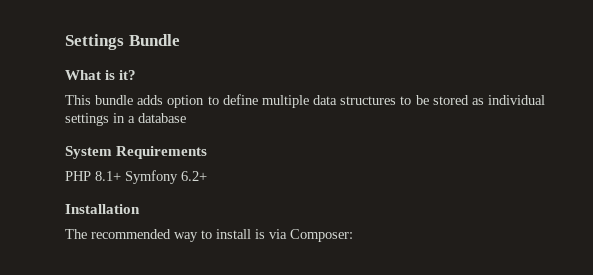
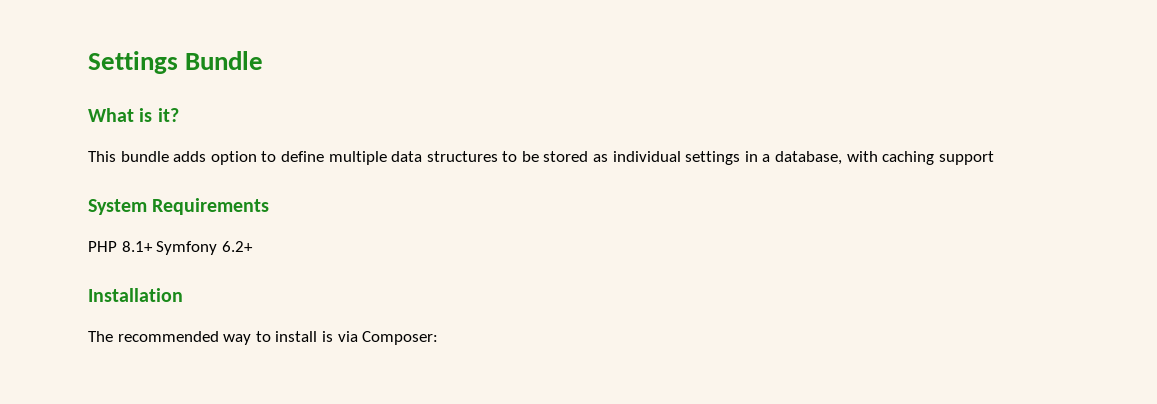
[138,113,186,123] database -> [775,151,994,165] database, with caching support

